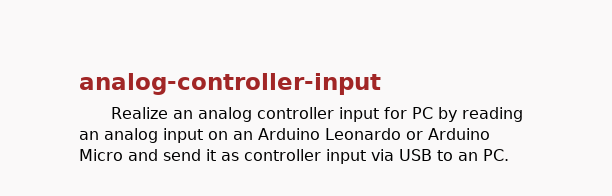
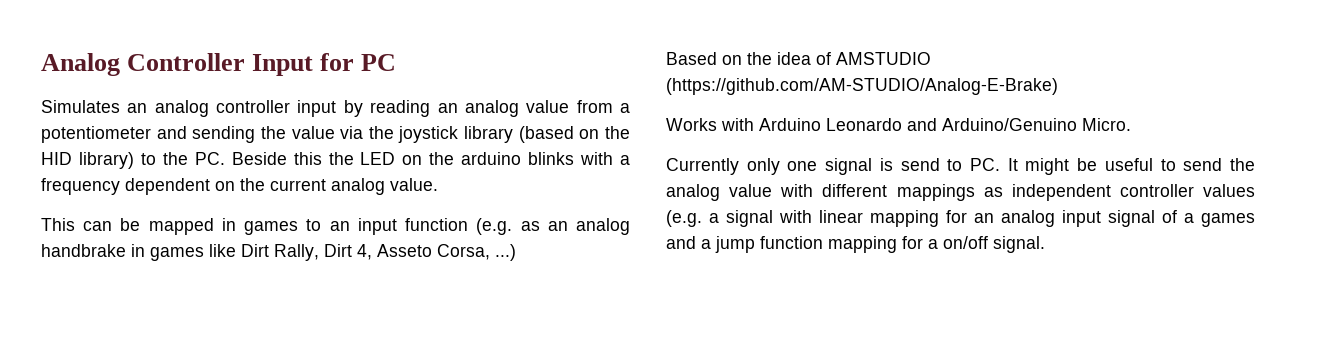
[79,73,381,95] [111,107,169,119] analog-controller-input // Realize -> [41,53,397,76] [41,100,120,113] Analog Controller Input for PC // Simulates
[384,107,434,119] for PC -> (337, 108) none
[163,128,490,143] [79,149,509,164] input on an Arduino Leonardo or Arduino Micro and send it as controller input via USB to an PC. -> [526,100,630,113] [41,126,630,143] [41,152,631,169] [41,178,438,195] [41,218,630,235] [41,244,516,261] [666,52,931,65] [666,78,1058,95] [666,118,1131,131] [666,158,1255,175] [666,184,1255,201] [666,210,1255,227] [666,236,1045,253] value from a potentiometer and sending the value via the joystick library (based on the HID library) to the PC. Beside this the LED on the arduino blinks with a frequency dependent on the current analog value. // This can be mapped in games to an input function (e.g. as an analog handbrake in games like Dirt Rally, Dirt 4, Asseto Corsa, ...) // Based on the idea of AMSTUDIO (https://github.com/AM-STUDIO/Analog-E-Brake) // Works with Arduino Leonardo and Arduino/Genuino Micro. // Currently only one signal is send to PC. It might be useful to send the analog value with different mappings as independent controller values (e.g. a signal with linear mapping for an analog input signal of a games and a jump function mapping for a on/off signal.

